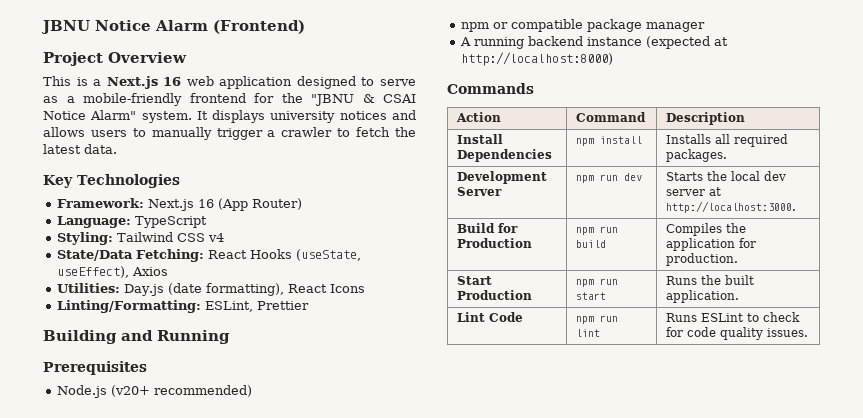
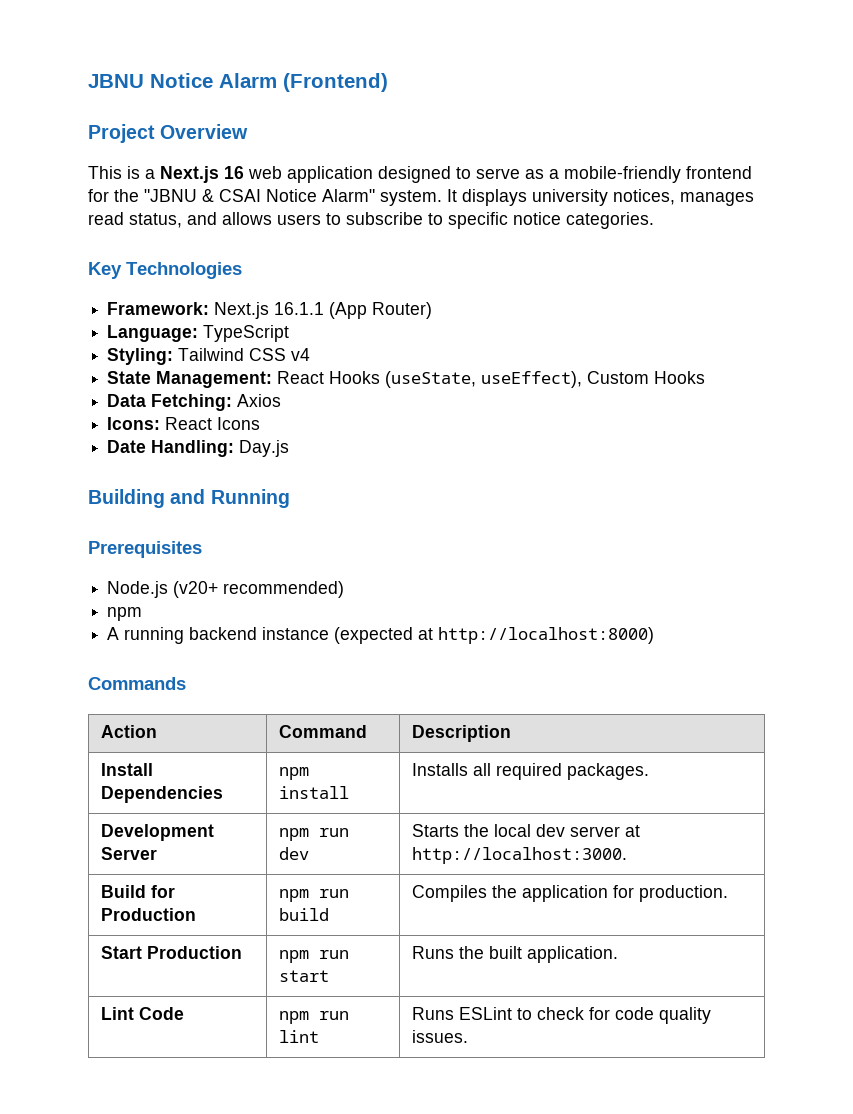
[339,110,416,120] [43,127,417,140] [43,144,117,154] notices and allows users to manually trigger a crawler to fetch the latest data. -> [613,189,754,206] [88,212,654,229] notices, manages read status, and allows users to subscribe to specific notice categories.
[198,199,215,208] 16 -> [274,302,325,315] 16.1.1
[57,249,205,262] State/Data Fetching: -> [107,371,273,388] State Management:
[132,267,169,276] [57,283,285,296] Axios // Utilities: Day.js (date formatting), -> [587,371,706,384] [107,394,282,411] [107,417,161,430] Custom Hooks // Data Fetching: Axios // Icons:
[57,300,310,313] Linting/Formatting: ESLint, Prettier -> [107,440,290,457] Date Handling: Day.js
[493,19,706,32] or compatible package manager -> (143, 614) none

